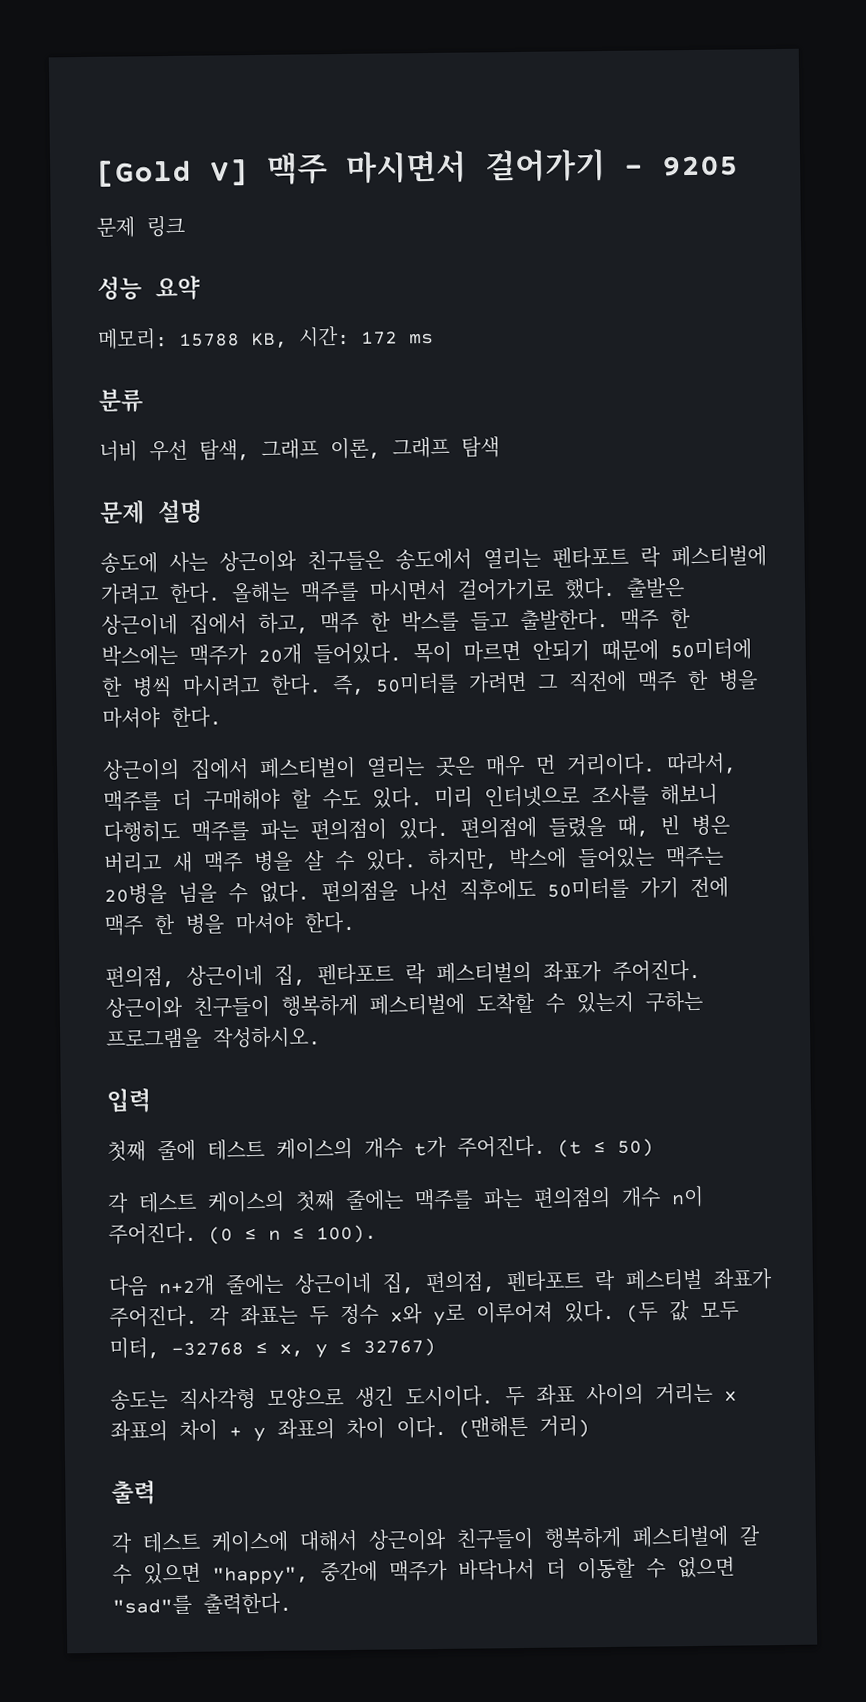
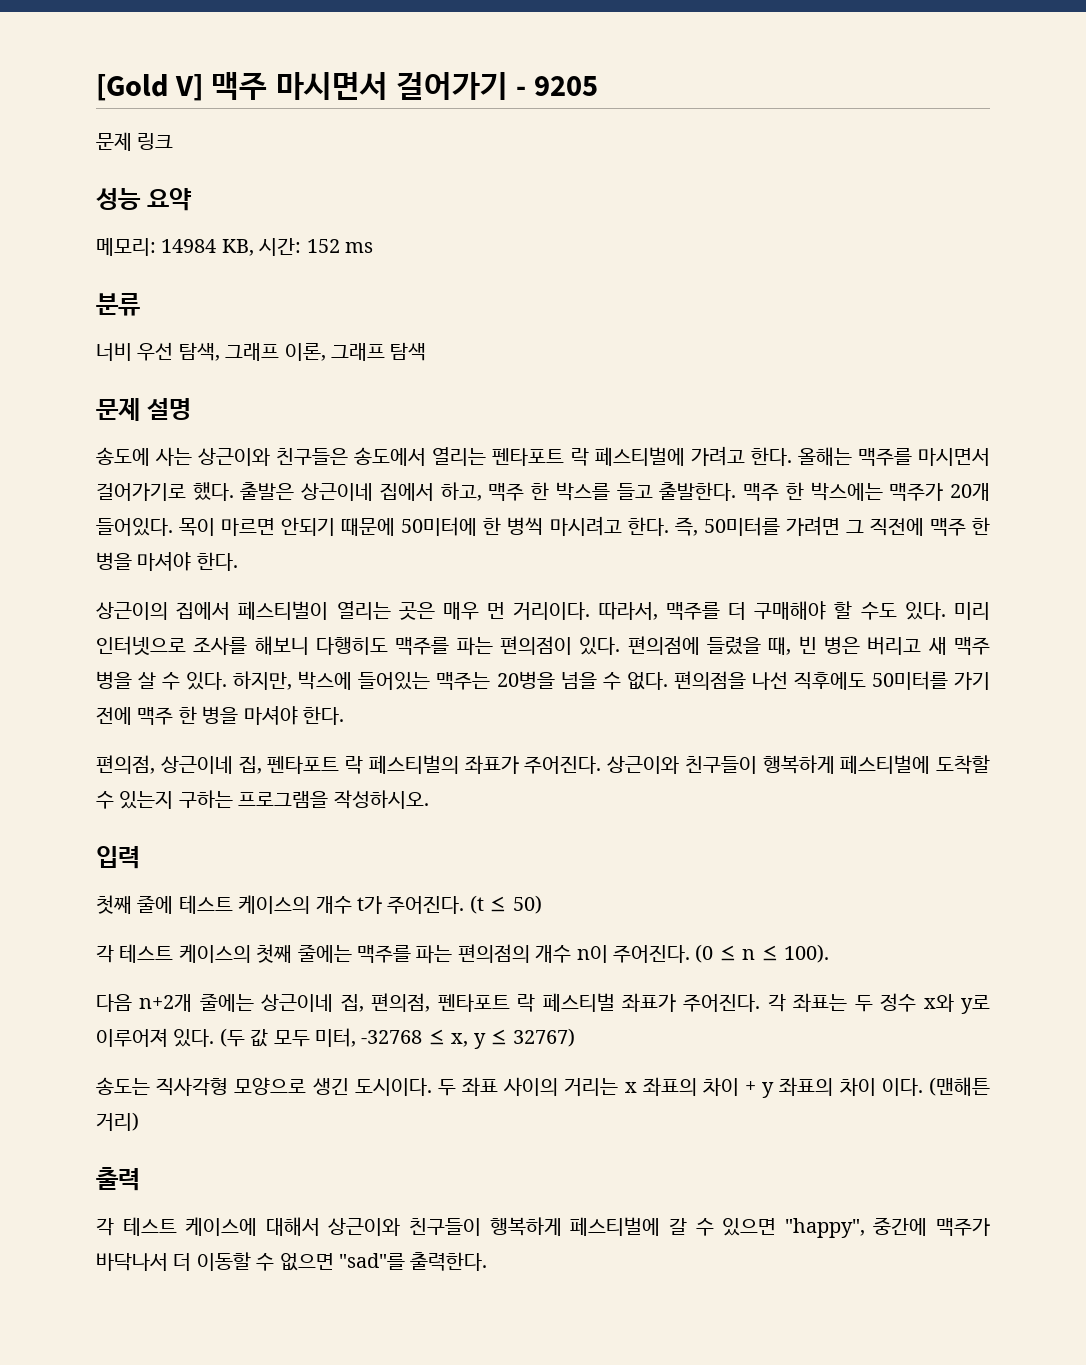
[179,333,240,347] 15788 -> [161,239,217,253] 14984
[361,331,398,345] 172 -> [306,239,340,253] 152

